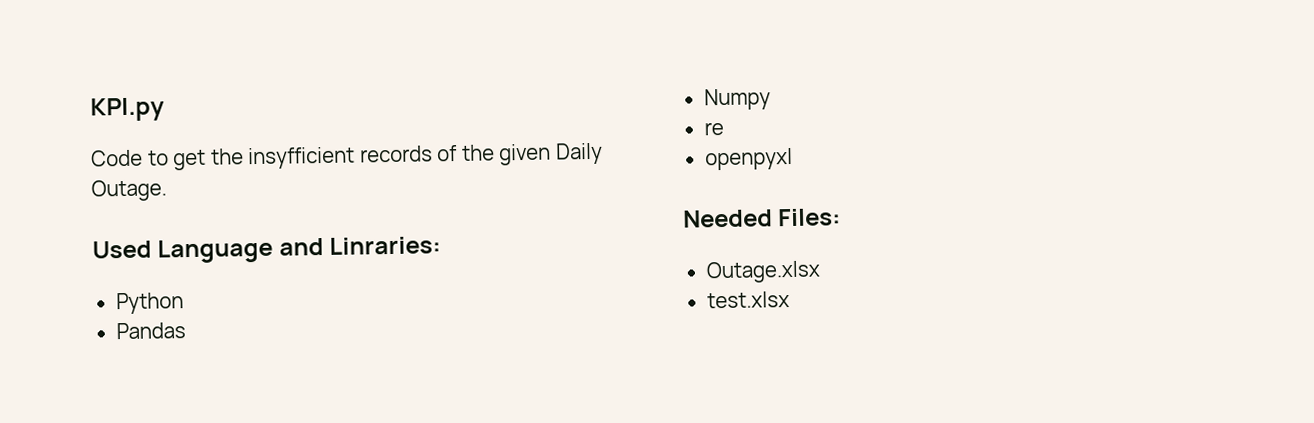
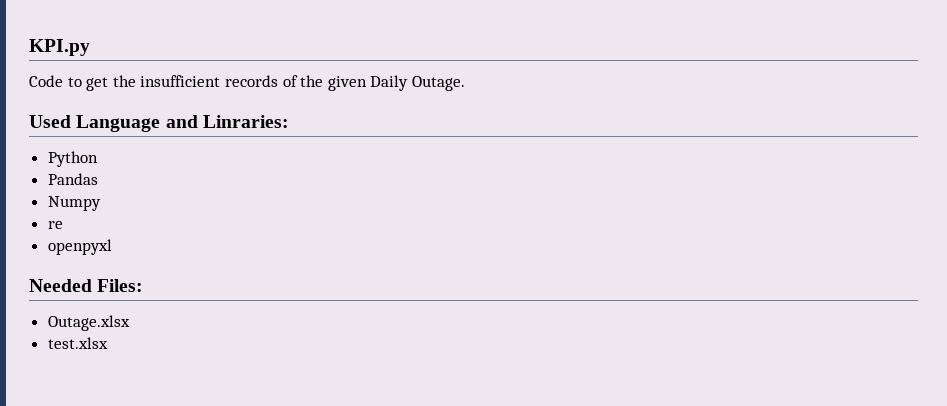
[248,146,356,170] insyfficient -> [140,75,221,87] insufficient

